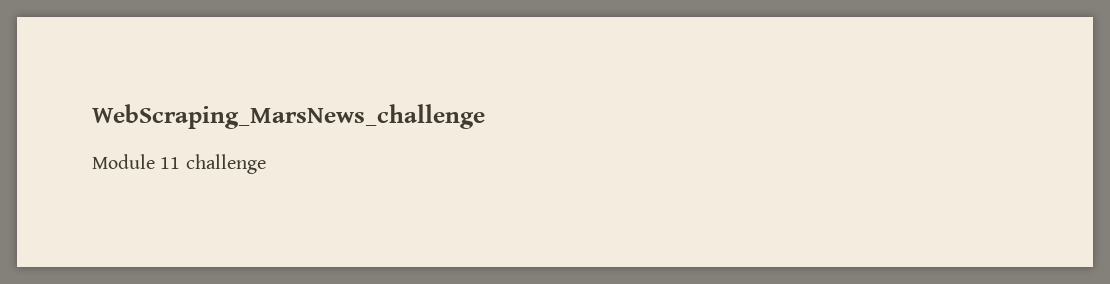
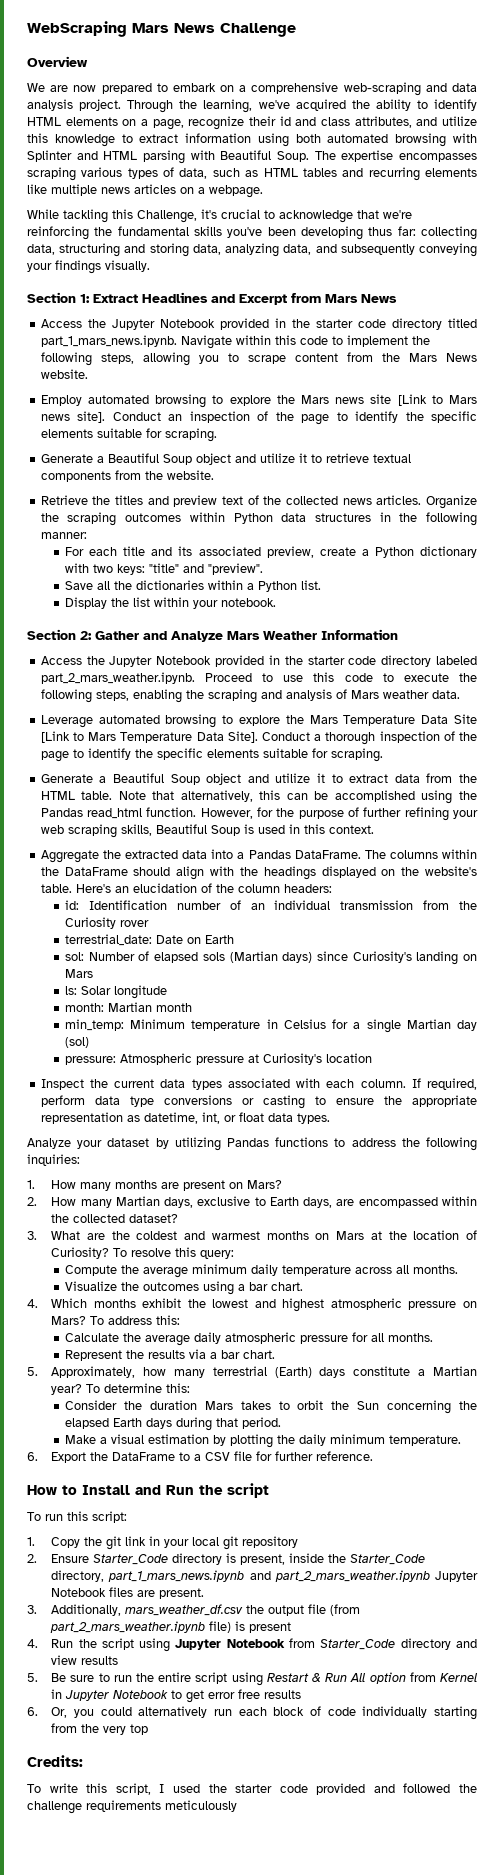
[92,104,485,129] [92,154,266,174] WebScraping_MarsNews_challenge // Module 11 challenge -> [27,21,296,37] [27,56,88,67] [27,82,478,96] [27,99,478,113] [27,116,478,130] [27,133,477,147] [27,150,478,164] [27,167,478,181] [27,184,263,198] [27,209,412,223] [27,226,477,240] [27,243,478,257] [27,260,150,274] [27,292,397,305] [40,318,477,330] [40,335,430,349] [40,352,477,366] [40,369,88,379] [40,394,477,408] [40,411,478,425] [40,428,217,442] [40,453,411,465] [40,470,214,482] [40,495,478,509] [40,512,478,526] [40,532,87,539] [64,546,477,558] [64,563,263,575] [64,580,321,592] [64,597,276,609] [27,629,398,642] [40,655,477,667] [40,672,477,684] [40,689,460,703] [40,714,477,728] [40,731,477,745] [40,748,383,762] [40,773,478,785] [40,790,477,804] [40,807,478,821] [40,824,374,838] [40,849,477,863] [40,866,477,880] [40,883,332,893] [64,900,477,910] [64,917,149,929] [64,934,234,946] [64,951,478,965] [64,969,93,978] [64,985,167,999] [64,1002,192,1012] [64,1019,477,1033] [64,1037,89,1048] [64,1053,372,1065] [40,1078,478,1090] [40,1095,477,1109] [40,1112,330,1124] [27,1137,477,1151] [27,1154,80,1166] [27,1180,283,1191] [27,1196,478,1208] [51,1214,179,1223] [27,1230,478,1240] [51,1247,235,1259] [64,1264,458,1278] [64,1281,303,1295] [27,1298,478,1312] [51,1315,181,1325] [64,1332,433,1346] [64,1349,275,1361] [27,1366,477,1378] [51,1383,191,1395] [64,1400,478,1414] [64,1417,281,1431] [64,1434,461,1448] [27,1451,374,1463] [27,1483,269,1498] [27,1511,127,1523] [27,1536,299,1550] [27,1553,426,1565] [51,1570,478,1582] [51,1587,205,1599] [27,1604,361,1616] [50,1621,292,1633] [27,1638,478,1652] [51,1655,119,1665] [27,1672,478,1686] [51,1689,302,1703] [27,1706,477,1720] [51,1723,149,1735] [27,1755,83,1767] [27,1783,477,1795] [27,1800,237,1814] WebScraping Mars News Challenge // Overview // We are now prepared to embark on a comprehensive web-scraping and data analysis project. Through the learning, we've acquired the ability to identify HTML elements on a page, recognize their id and class attributes, and utilize this knowledge to extract information using both automated browsing with Splinter and HTML parsing with Beautiful Soup. The expertise encompasses scraping various types of data, such as HTML tables and recurring elements like multiple news articles on a webpage. // While tackling this Challenge, it's crucial to acknowledge that we're reinforcing the fundamental skills you've been developing thus far: collecting data, structuring and storing data, analyzing data, and subsequently conveying your findings visually. // Section 1: Extract Headlines and Excerpt from Mars News // Access the Jupyter Notebook provided in the starter code directory titled part_1_mars_news.ipynb. Navigate within this code to implement the following steps, allowing you to scrape content from the Mars News website. // Employ automated browsing to explore the Mars news site [Link to Mars news site]. Conduct an inspection of the page to identify the specific elements suitable for scraping. // Generate a Beautiful Soup object and utilize it to retrieve textual components from the website. // Retrieve the titles and preview text of the collected news articles. Organize the scraping outcomes within Python data structures in the following manner: // For each title and its associated preview, create a Python dictionary with two keys: "title" and "preview". // Save all the dictionaries within a Python list. // Display the list within your notebook. // Section 2: Gather and Analyze Mars Weather Information // Access the Jupyter Notebook provided in the starter code directory labeled part_2_mars_weather.ipynb. Proceed to use this code to execute the following steps, enabling the scraping and analysis of Mars weather data. // Leverage automated browsing to explore the Mars Temperature Data Site [Link to Mars Temperature Data Site]. Conduct a thorough inspection of the page to identify the specific elements suitable for scraping. // Generate a Beautiful Soup object and utilize it to extract data from the HTML table. Note that alternatively, this can be accomplished using the Pandas read_html function. However, for the purpose of further refining your web scraping skills, Beautiful Soup is used in this context. // Aggregate the extracted data into a Pandas DataFrame. The columns within the DataFrame should align with the headings displayed on the website's table. Here's an elucidation of the column headers: // id: Identification number of an individual transmission from the Curiosity rover // terrestrial_date: Date on Earth // sol: Number of elapsed sols (Martian days) since Curiosity's landing on Mars // ls: Solar longitude // month: Martian month // min_temp: Minimum temperature in Celsius for a single Martian day (sol) // pressure: Atmospheric pressure at Curiosity's location // Inspect the current data types associated with each column. If required, perform data type conversions or casting to ensure the appropriate representation as datetime, int, or float data types. // Analyze your dataset by utilizing Pandas functions to address the following inquiries: // 1. How many months are present on Mars? // 2. How many Martian days, exclusive to Earth days, are encompassed within the collected dataset? // 3. What are the coldest and warmest months on Mars at the location of Curiosity? To resolve this query: // Compute the average minimum daily temperature across all months. // Visualize the outcomes using a bar chart. // 4. Which months exhibit the lowest and highest atmospheric pressure on Mars? To address this: // Calculate the average daily atmospheric pressure for all months. // Represent the results via a bar chart. // 5. Approximately, how many terrestrial (Earth) days constitute a Martian year? To determine this: // Consider the duration Mars takes to orbit the Sun concerning the elapsed Earth days during that period. // Make a visual estimation by plotting the daily minimum temperature. // 6. Export the DataFrame to a CSV file for further reference. // How to Install and Run the script // To run this script: // 1. Copy the git link in your local git repository // 2. Ensure Starter_Code directory is present, inside the Starter_Code directory, part_1_mars_news.ipynb and part_2_mars_weather.ipynb Jupyter Notebook files are present. // 3. Additionally, mars_weather_df.csv the output file (from part_2_mars_weather.ipynb file) is present // 4. Run the script using Jupyter Notebook from Starter_Code directory and view results // 5. Be sure to run the entire script using Restart & Run All option from Kernel in Jupyter Notebook to get error free results // 6. Or, you could alternatively run each block of code individually starting from the very top // Credits: // To write this script, I used the starter code provided and followed the challenge requirements meticulously

